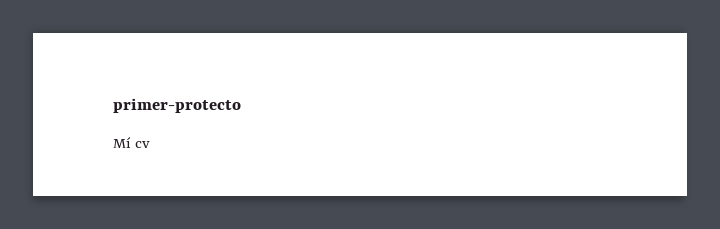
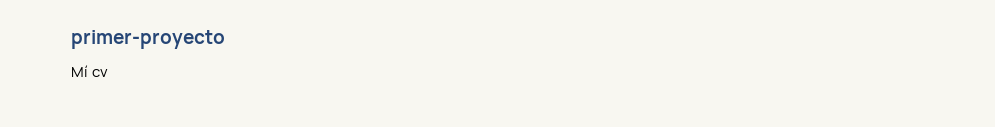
[113,98,241,113] primer-protecto -> [71,30,225,49] primer-proyecto

